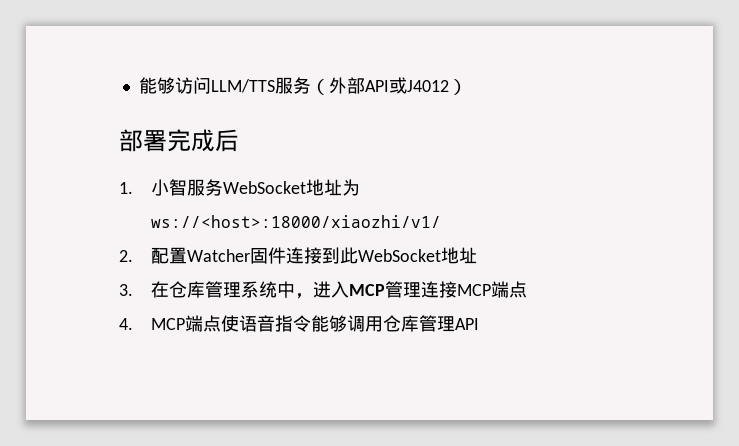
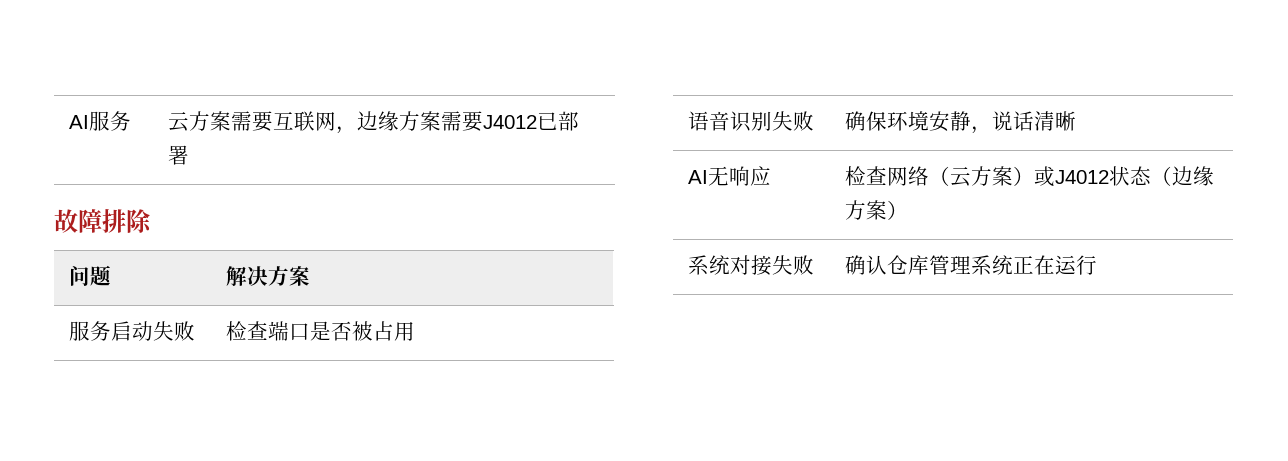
[138,77,467,95] [119,129,239,152] [119,179,360,196] [150,215,441,228] [119,247,477,264] [119,281,527,299] [119,315,479,332] 能够访问LLM/TTS服务（外部API或J4012） // 部署完成后 // 1.小智服务WebSocket地址为ws://<host>:18000/xiaozhi/v1/ // 2.配置Watcher固件连接到此WebSocket地址 // 3.在仓库管理系统中，进入MCP管理连接MCP端点 // 4. MCP端点使语音指令能够调用仓库管理API -> [69,111,132,131] [168,111,580,134] [168,145,190,165] [54,209,152,233] [69,265,112,286] [226,266,311,286] [69,321,196,341] [226,321,416,341] [688,111,815,132] [845,111,1077,134] [688,166,772,186] [845,166,1215,187] [845,200,909,220] [688,255,815,276] [845,255,1098,275] AI服务 | 云方案需要互联网，边缘方案需要J4012已部署 // 故障排除 // 问题 | 解决方案 // 服务启动失败 | 检查端口是否被占用 // 语音识别失败 | 确保环境安静，说话清晰 // AI无响应 | 检查网络（云方案）或J4012状态（边缘方案） // 系统对接失败 | 确认仓库管理系统正在运行

